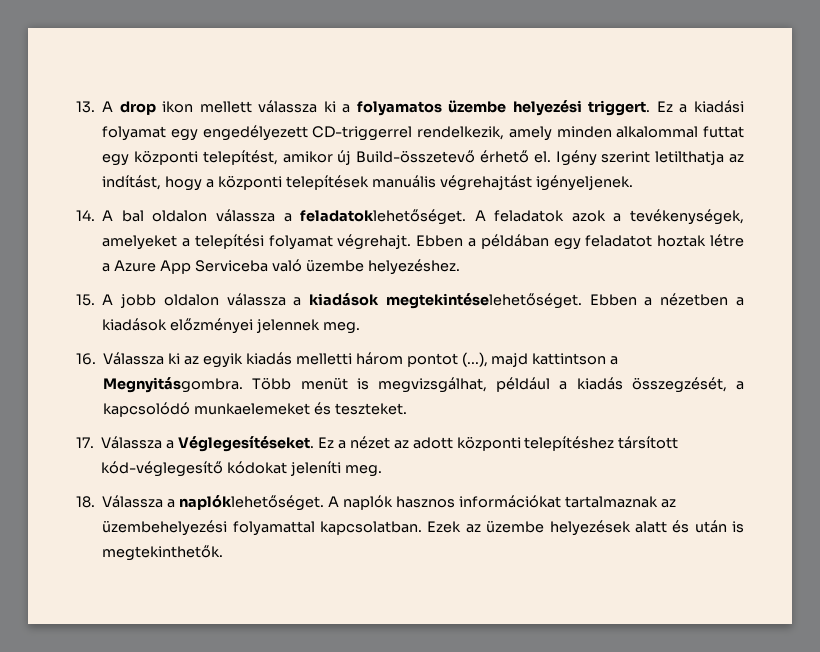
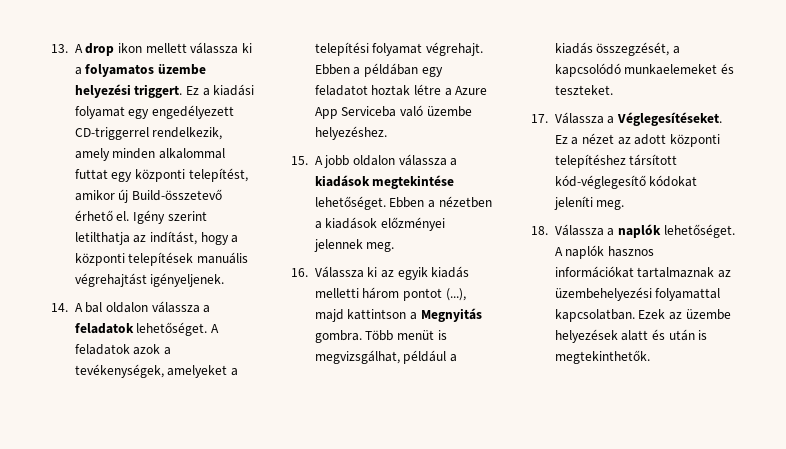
[300,209,467,225] feladatoklehetőséget. -> [74,322,208,336] feladatok lehetőséget.
[385,293,582,309] megtekintéselehetőséget. -> [372,175,455,189] [314,196,386,210] megtekintése lehetőséget.
[103,377,244,393] Megnyitásgombra. -> [420,308,482,322] [314,330,362,343] Megnyitás gombra.
[179,495,325,511] naplóklehetőséget. -> [618,224,735,238] naplók lehetőséget.

